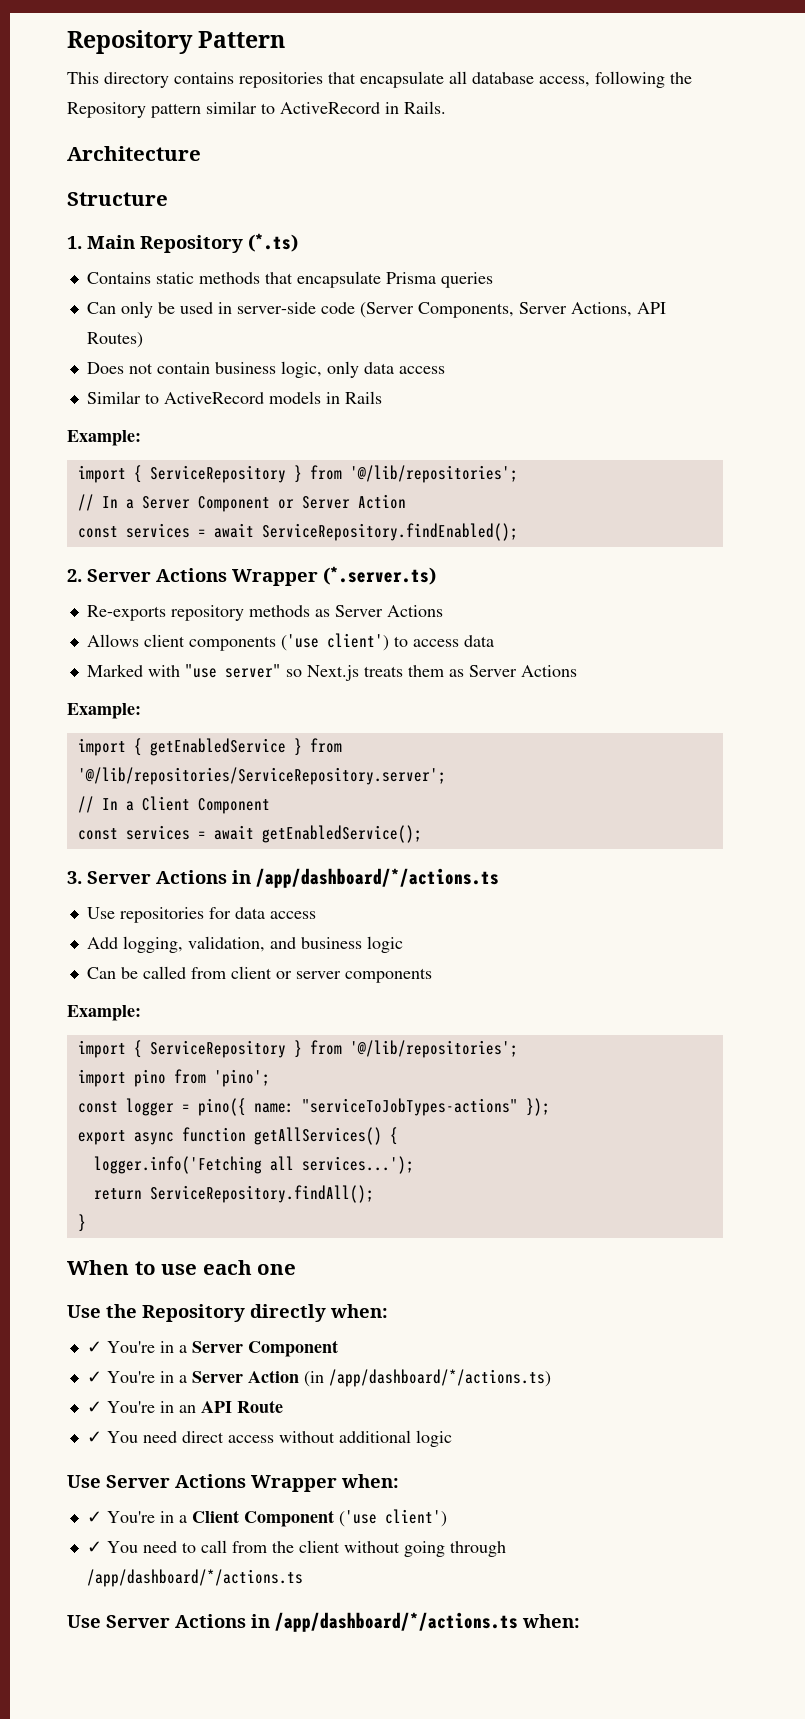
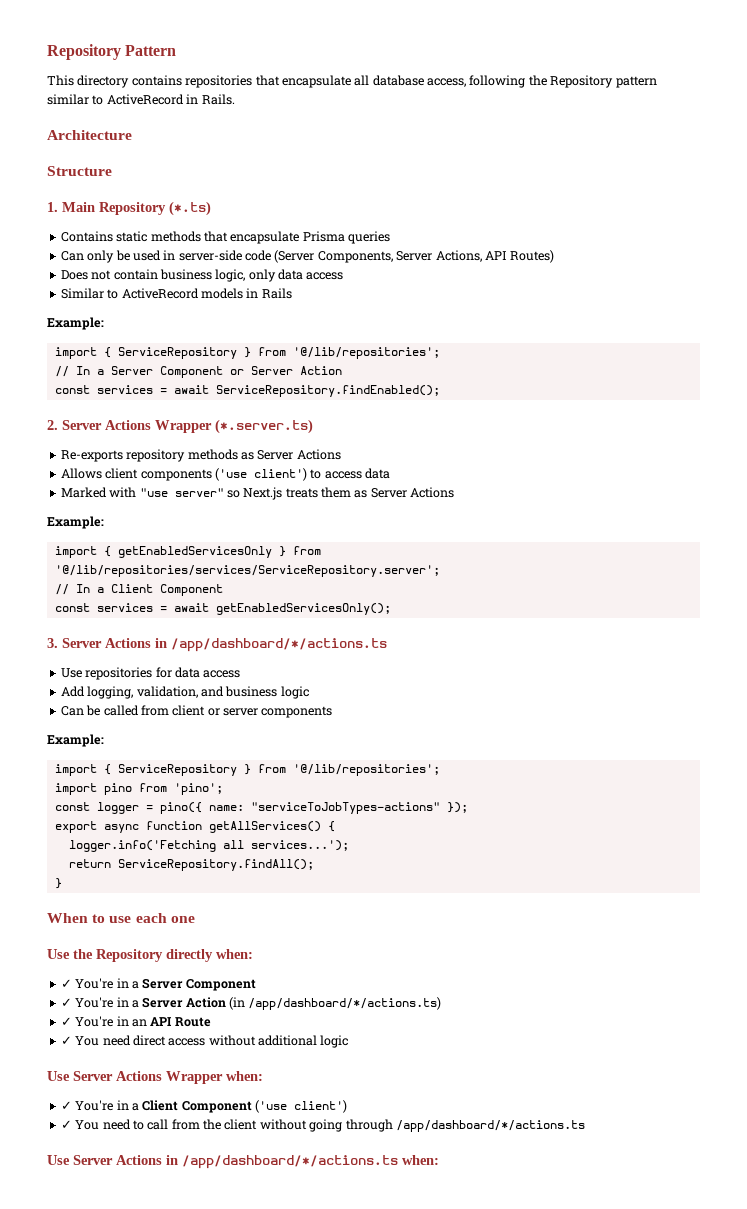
[149,738,342,756] [77,767,446,785] getEnabledService } from '@/lib/repositories/ServiceRepository.server'; -> [117,546,321,558] [54,565,440,577] getEnabledServicesOnly } from '@/lib/repositories/services/ServiceRepository.server';
[261,825,422,843] getEnabledService(); -> [215,603,391,615] getEnabledServicesOnly();

